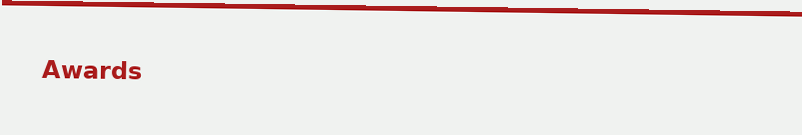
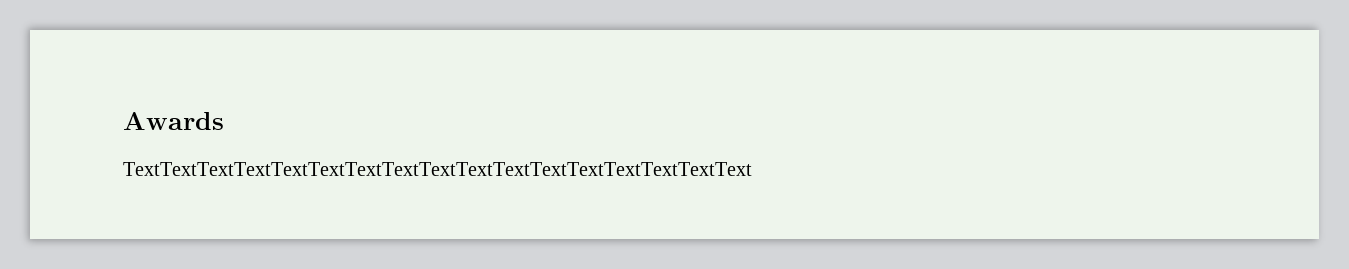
(143, 69) none -> [123,162,752,176] // TextTextTextTextTextTextTextTextTextTextTextTextTextTextTextTextText

